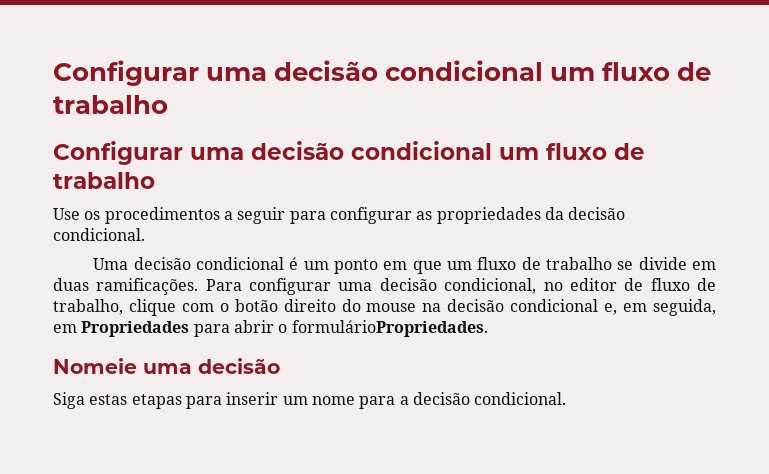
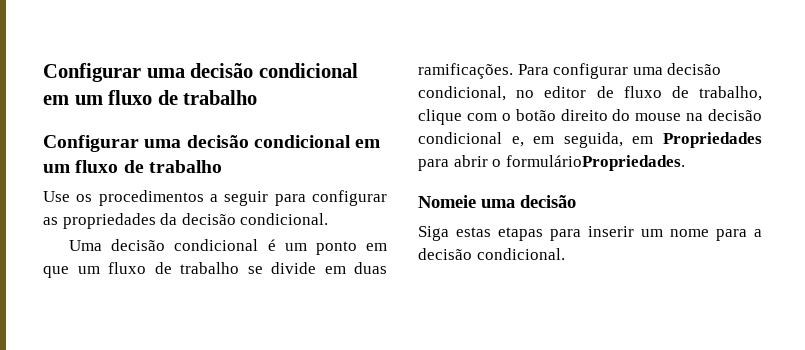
[53,60,544,86] Configurar uma decisão condicional -> [43,63,358,82] [43,95,69,105] Configurar uma decisão condicional em
(492, 150) none -> [355,139,381,148] em

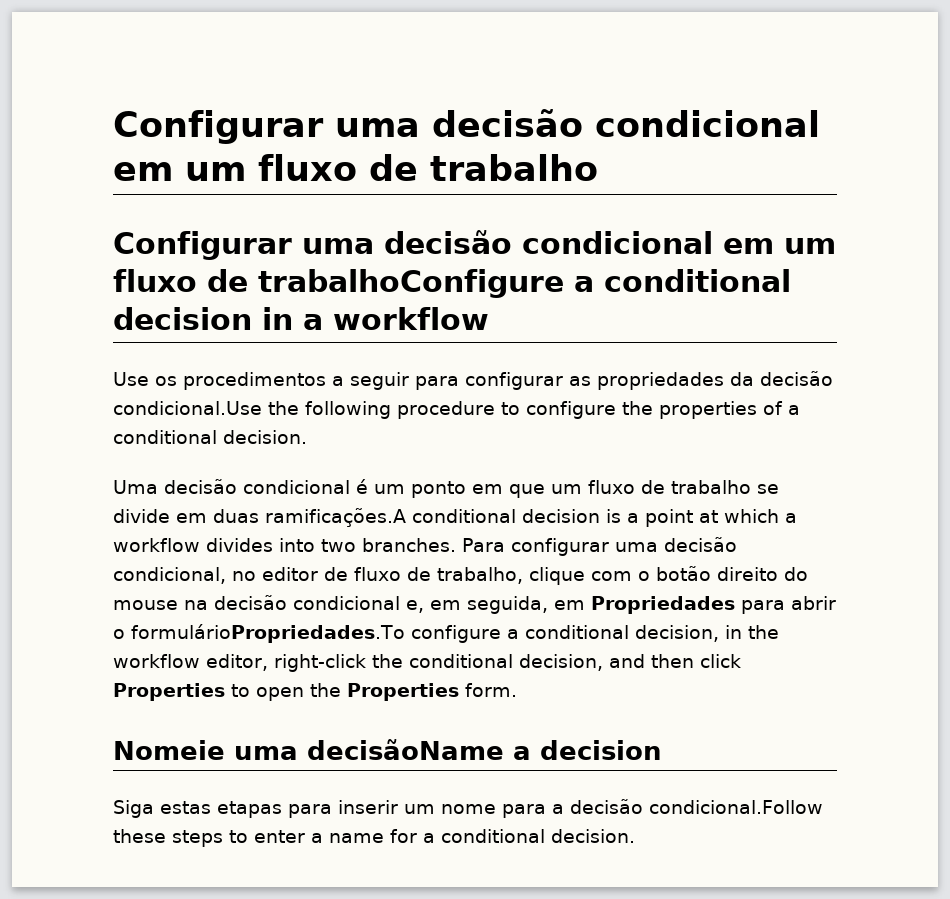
[148,160,222,173] trabalho -> [258,269,791,298] [113,307,489,330] trabalhoConfigure a conditional decision in a workflow
[240,213,329,225] condicional. -> [113,401,800,419] [113,430,307,444] condicional.Use the following procedure to configure the properties of a conditional decision.
[418,63,513,79] ramificações. -> [265,508,797,527] [113,538,456,552] ramificações.A conditional decision is a point at which a workflow divides into two branches.
[505,155,685,171] formulárioPropriedades. -> [131,624,779,643] [113,654,741,672] [113,683,517,701] formulárioPropriedades.To configure a conditional decision, in the workflow editor, right-click the conditional decision, and then click Properties to open the Properties form.
[520,195,576,208] decisão -> [307,739,662,760] decisãoName a decision
[476,248,565,260] condicional. -> [649,800,823,814] [113,829,635,847] condicional.Follow these steps to enter a name for a conditional decision.

